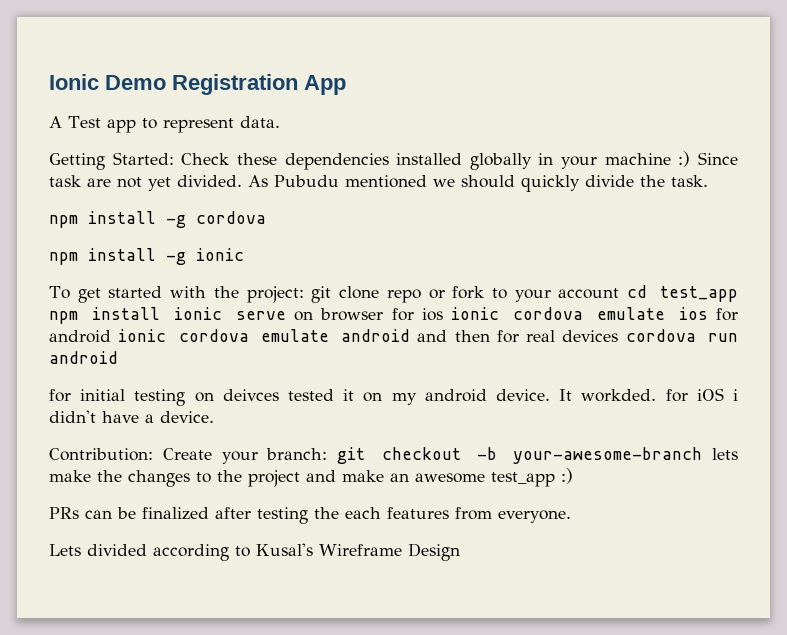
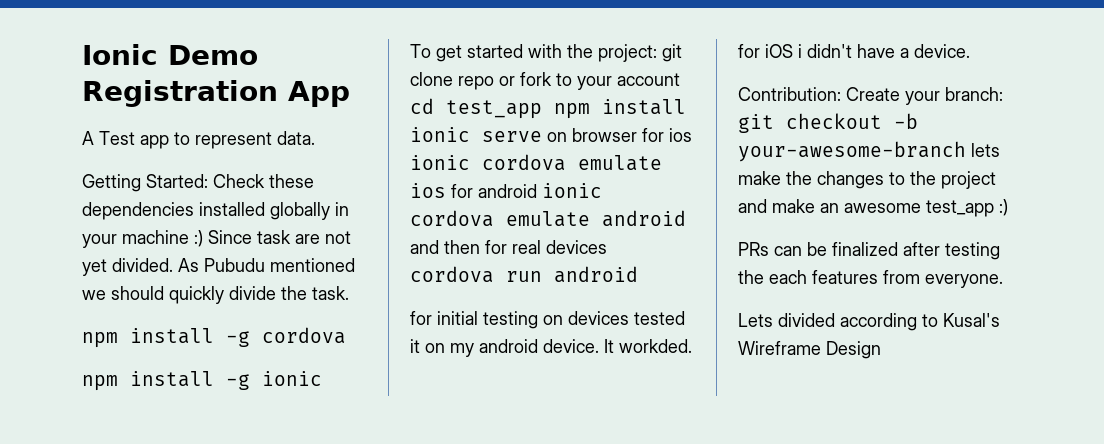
[222,389,279,401] deivces -> [568,311,629,325] devices

